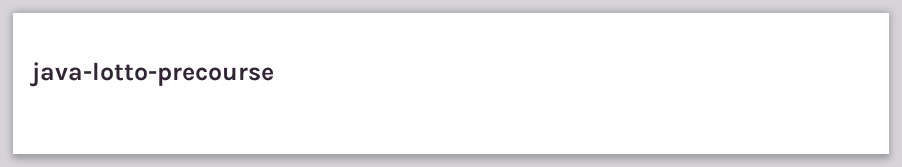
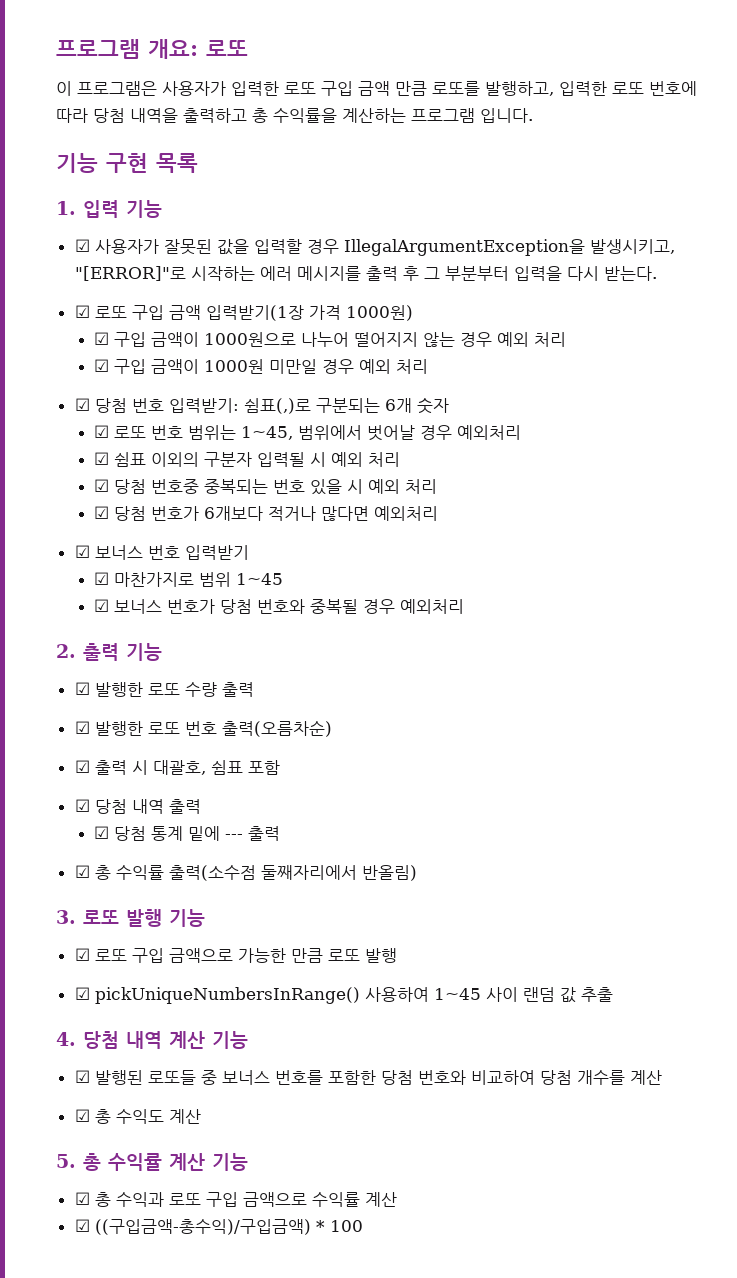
[30,62,274,87] java-lotto-precourse -> [56,39,248,59] [56,81,697,96] [56,108,533,123] [56,153,198,173] [56,200,162,218] [74,239,675,256] [74,266,657,281] [74,305,413,321] [93,332,566,347] [93,359,428,374] [74,397,449,414] [93,425,521,441] [93,452,400,467] [93,479,437,495] [93,506,438,521] [74,545,249,560] [93,572,283,587] [93,599,464,614] [56,643,162,661] [74,682,254,697] [74,720,332,737] [74,760,280,775] [74,799,201,814] [93,826,280,841] [74,865,417,881] [56,909,205,927] [74,948,397,963] [74,987,613,1004] [56,1031,248,1049] [74,1070,662,1085] [74,1109,201,1124] [56,1153,248,1171] [74,1192,397,1207] [74,1219,363,1235] 프로그램 개요: 로또 // 이 프로그램은 사용자가 입력한 로또 구입 금액 만큼 로또를 발행하고, 입력한 로또 번호에 따라 당첨 내역을 출력하고 총 수익률을 계산하는 프로그램 입니다. // 기능 구현 목록 // 1. 입력 기능 // ☑ 사용자가 잘못된 값을 입력할 경우 IllegalArgumentException을 발생시키고, "[ERROR]"로 시작하는 에러 메시지를 출력 후 그 부분부터 입력을 다시 받는다. // ☑ 로또 구입 금액 입력받기(1장 가격 1000원) // ☑ 구입 금액이 1000원으로 나누어 떨어지지 않는 경우 예외 처리 // ☑ 구입 금액이 1000원 미만일 경우 예외 처리 // ☑ 당첨 번호 입력받기: 쉼표(,)로 구분되는 6개 숫자 // ☑ 로또 번호 범위는 1~45, 범위에서 벗어날 경우 예외처리 // ☑ 쉼표 이외의 구분자 입력될 시 예외 처리 // ☑ 당첨 번호중 중복되는 번호 있을 시 예외 처리 // ☑ 당첨 번호가 6개보다 적거나 많다면 예외처리 // ☑ 보너스 번호 입력받기 // ☑ 마찬가지로 범위 1~45 // ☑ 보너스 번호가 당첨 번호와 중복될 경우 예외처리 // 2. 출력 기능 // ☑ 발행한 로또 수량 출력 // ☑ 발행한 로또 번호 출력(오름차순) // ☑ 출력 시 대괄호, 쉼표 포함 // ☑ 당첨 내역 출력 // ☑ 당첨 통계 밑에 --- 출력 // ☑ 총 수익률 출력(소수점 둘째자리에서 반올림) // 3. 로또 발행 기능 // ☑ 로또 구입 금액으로 가능한 만큼 로또 발행 // ☑ pickUniqueNumbersInRange() 사용하여 1~45 사이 랜덤 값 추출 // 4. 당첨 내역 계산 기능 // ☑ 발행된 로또들 중 보너스 번호를 포함한 당첨 번호와 비교하여 당첨 개수를 계산 // ☑ 총 수익도 계산 // 5. 총 수익률 계산 기능 // ☑ 총 수익과 로또 구입 금액으로 수익률 계산 // ☑ ((구입금액-총수익)/구입금액) * 100

